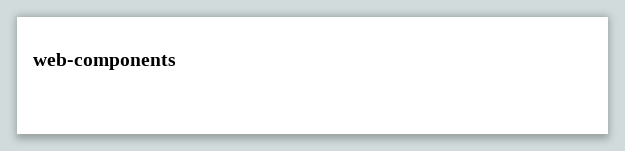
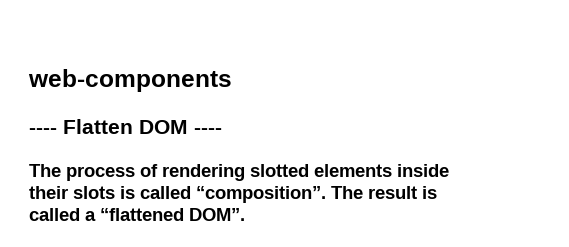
(176, 61) none -> [29,119,222,134] [29,164,449,181] [29,186,437,203] [29,208,245,221] // ---- Flatten DOM ---- // The process of rendering slotted elements inside their slots is called “composition”. The result is called a “flattened DOM”.

